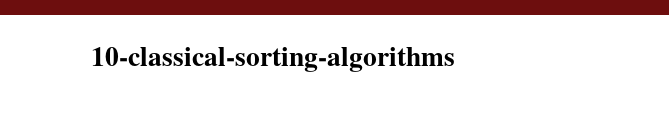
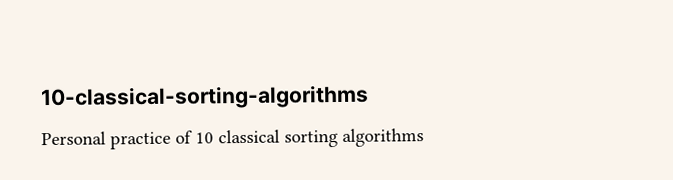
(455, 59) none -> [41,128,424,150] // Personal practice of 10 classical sorting algorithms

